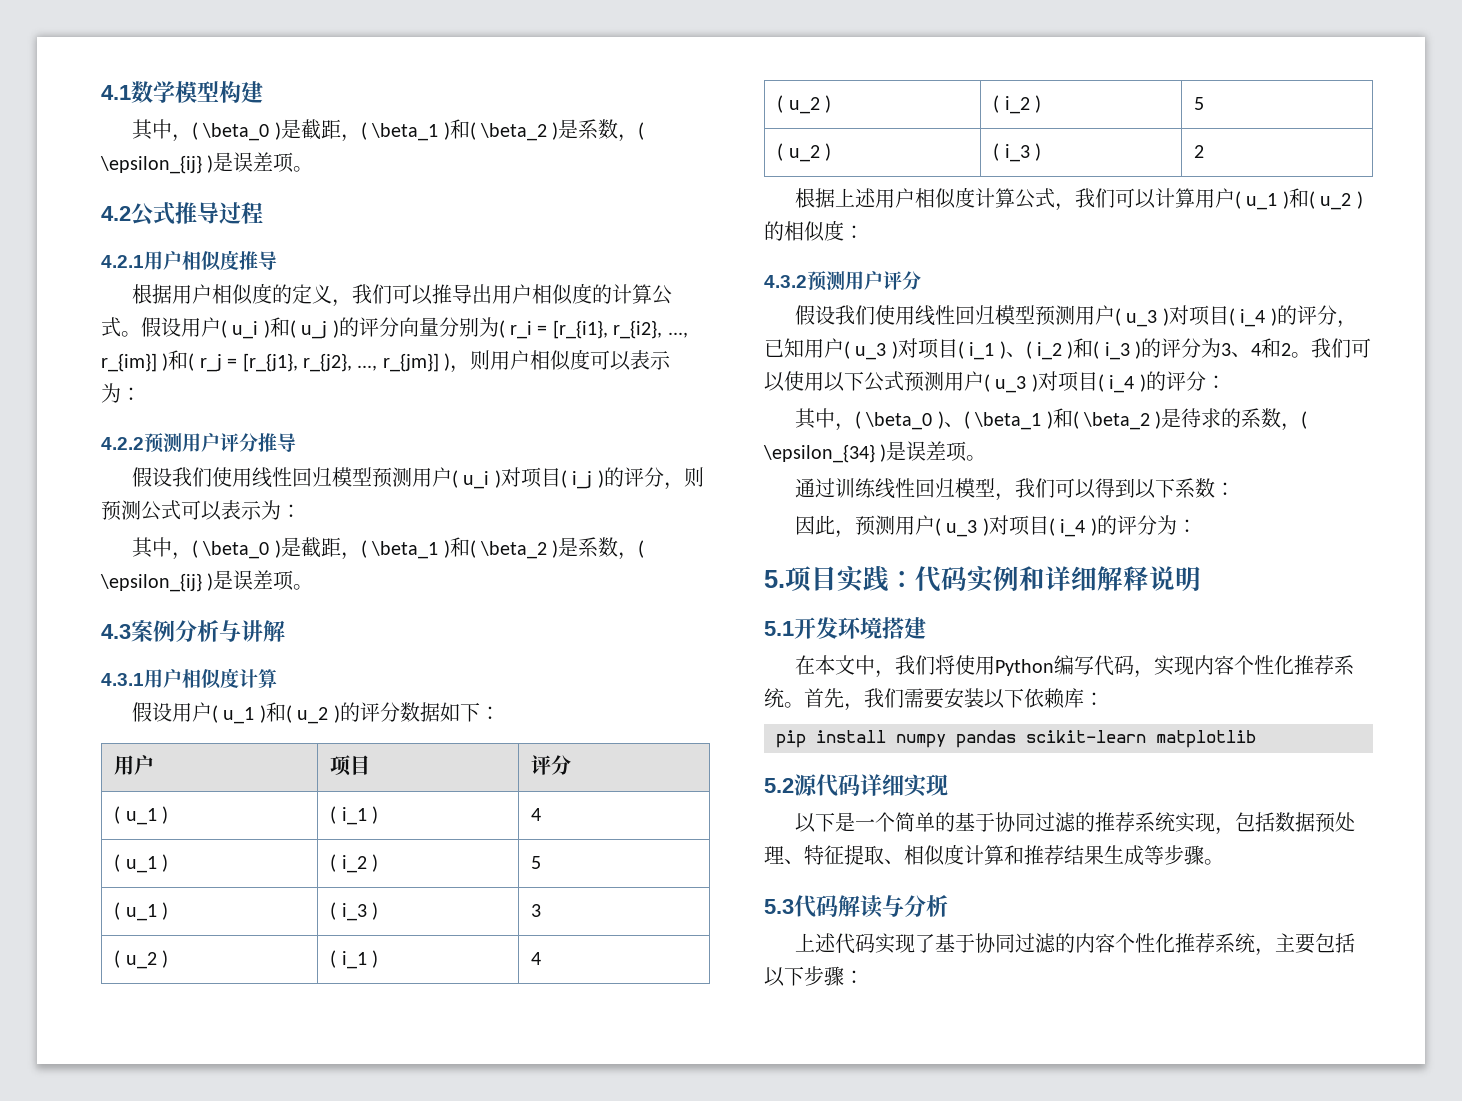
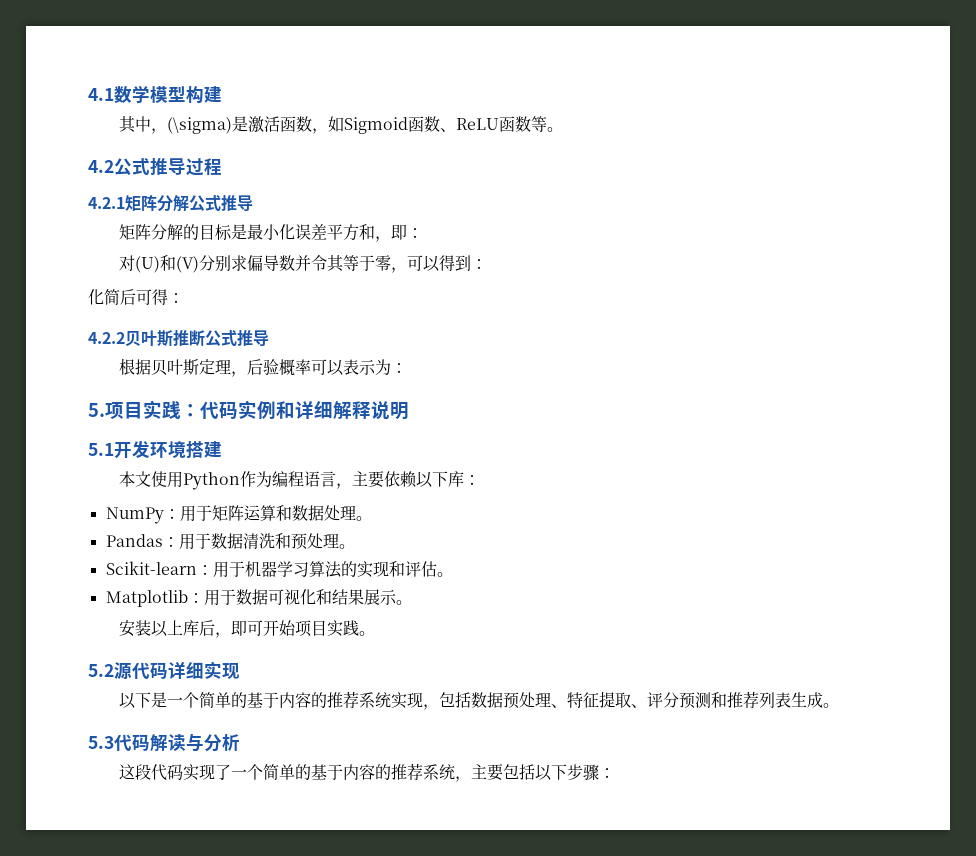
[191,119,645,142] [100,152,295,174] ( \beta_0 )是截距，( \beta_1 )和( \beta_2 )是系数，( \epsilon_{ij} )是误差项 -> [166,116,547,134] (\sigma)是激活函数，如Sigmoid函数、ReLU函数等
[144,250,277,271] [131,283,672,307] [101,317,688,339] [101,349,672,373] [101,383,141,403] [101,433,296,453] [131,467,704,490] [101,500,301,521] [131,537,645,560] [100,570,314,592] [101,620,285,642] [101,668,277,689] [131,702,500,724] [114,755,155,775] [330,755,371,776] [531,755,572,775] [114,806,169,825] [330,806,379,825] [531,808,542,821] [114,854,169,873] [330,854,379,873] [531,856,542,869] [114,902,169,921] [330,902,379,921] [531,904,542,917] [114,950,169,969] [330,950,379,969] [531,952,542,965] [777,95,832,114] [993,95,1042,114] [1194,97,1205,110] [777,143,832,162] [993,143,1042,162] [1194,145,1205,158] [794,187,1363,211] [764,220,864,242] [764,271,921,291] [794,305,1357,328] [764,338,1372,360] [764,371,1226,393] [794,408,1308,431] [763,441,987,463] [794,478,1235,501] [794,515,1157,538] 用户相似度推导 // 根据用户相似度的定义，我们可以推导出用户相似度的计算公式。假设用户( u_i )和( u_j )的评分向量分别为( r_i = [r_{i1}, r_{i2}, ..., r_{im}] )和( r_j = [r_{j1}, r_{j2}, ..., r_{jm}] )，则用户相似度可以表示为： // 4.2.2预测用户评分推导 // 假设我们使用线性回归模型预测用户( u_i )对项目( i_j )的评分，则预测公式可以表示为： // 其中，( \beta_0 )是截距，( \beta_1 )和( \beta_2 )是系数，( \epsilon_{ij} )是误差项。 // 4.3案例分析与讲解 // 4.3.1用户相似度计算 // 假设用户( u_1 )和( u_2 )的评分数据如下： // 用户 | 项目 | 评分 // ( u_1 ) | ( i_1 ) | 4 // ( u_1 ) | ( i_2 ) | 5 // ( u_1 ) | ( i_3 ) | 3 // ( u_2 ) | ( i_1 ) | 4 // ( u_2 ) | ( i_2 ) | 5 // ( u_2 ) | ( i_3 ) | 2 // 根据上述用户相似度计算公式，我们可以计算用户( u_1 )和( u_2 )的相似度： // 4.3.2预测用户评分 // 假设我们使用线性回归模型预测用户( u_3 )对项目( i_4 )的评分，已知用户( u_3 )对项目( i_1 )、( i_2 )和( i_3 )的评分为3、4和2。我们可以使用以下公式预测用户( u_3 )对项目( i_4 )的评分： // 其中，( \beta_0 )、( \beta_1 )和( \beta_2 )是待求的系数，( \epsilon_{34} )是误差项。 // 通过训练线性回归模型，我们可以得到以下系数： // 因此，预测用户( u_3 )对项目( i_4 )的评分 -> [125,195,253,212] [118,224,423,242] [118,255,487,273] [88,289,184,305] [88,330,269,347] [118,358,376,377] 矩阵分解公式推导 // 矩阵分解的目标是最小化误差平方和，即： // 对(U)和(V)分别求偏导数并令其等于零，可以得到： // 化简后可得： // 4.2.2贝叶斯推断公式推导 // 根据贝叶斯定理，后验概率可以表示
[794,655,1354,678] [764,688,1104,711] [776,730,1256,748] 在本文中，我们将使用Python编写代码，实现内容个性化推荐系统。首先，我们需要安装以下依赖库： // pip install numpy pandas scikit-learn matplotlib -> [118,471,480,490] [105,505,372,524] [105,533,355,550] [105,561,453,578] [105,589,412,607] [118,620,375,638] 本文使用Python作为编程语言，主要依赖以下库： // NumPy：用于矩阵运算和数据处理。 // Pandas：用于数据清洗和预处理。 // Scikit-learn：用于机器学习算法的实现和评估。 // Matplotlib：用于数据可视化和结果展示。 // 安装以上库后，即可开始项目实践。
[994,812,1076,832] 协同过滤 -> [278,692,311,708] 内容
[904,844,1204,866] 相似度计算和推荐结果生成等步骤 -> [646,691,823,709] 评分预测和推荐列表生成
[794,933,836,953] 上述 -> [118,764,151,780] 这段
[934,933,1175,953] 基于协同过滤的内容个性化 -> [230,764,391,780] 一个简单的基于内容的

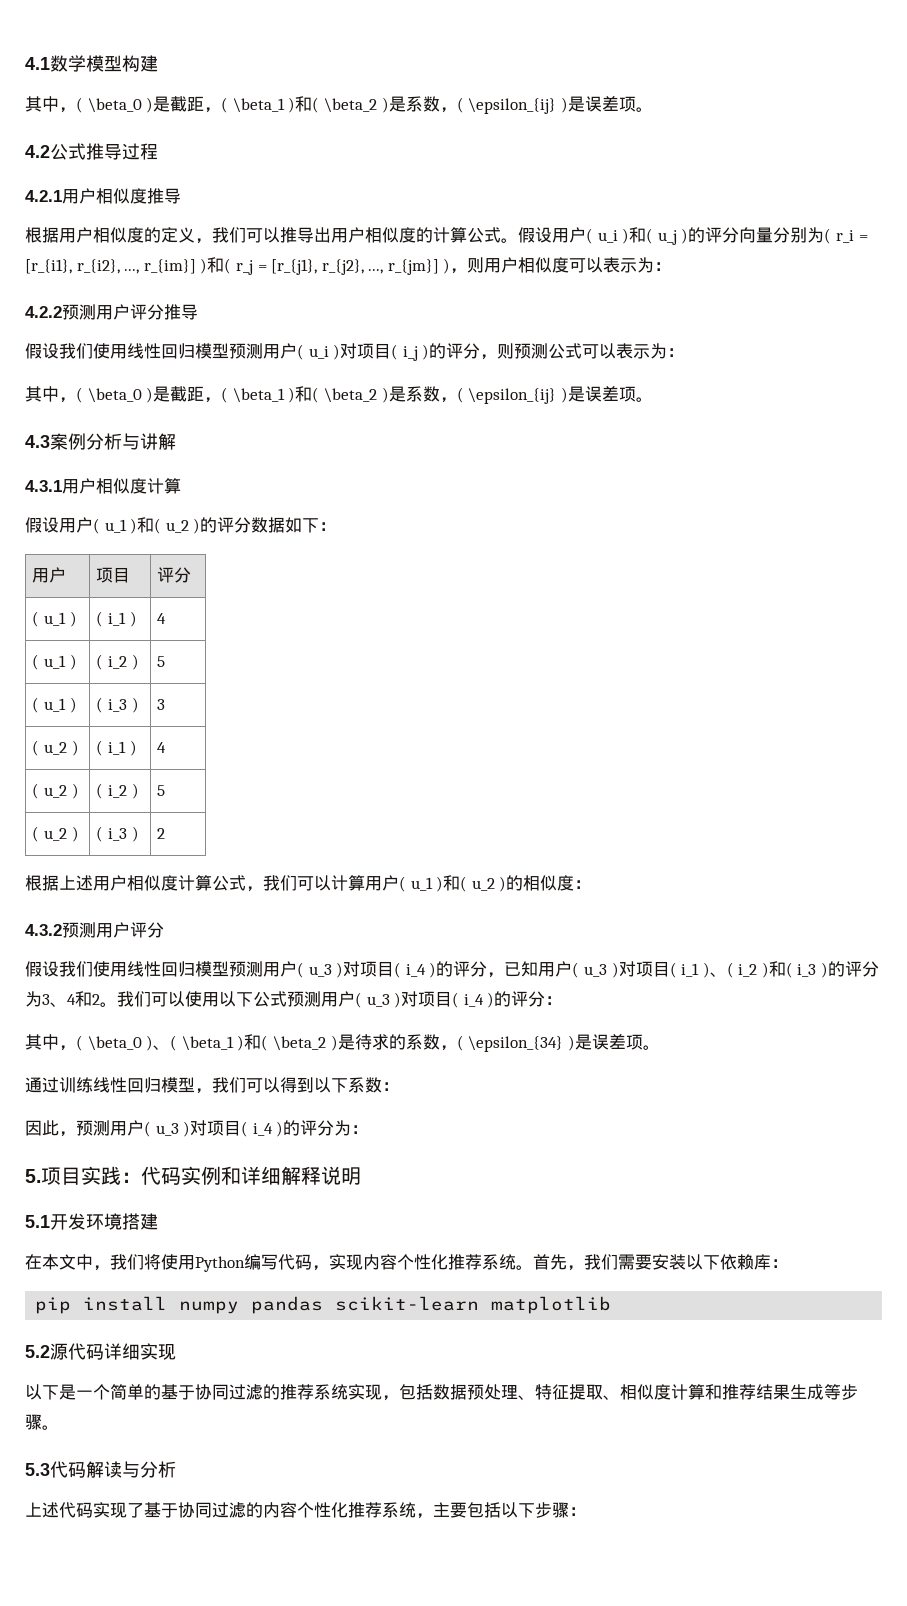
[166,116,547,134] (\sigma)是激活函数，如Sigmoid函数、ReLU函数等 -> [76,96,636,114] ( \beta_0 )是截距，( \beta_1 )和( \beta_2 )是系数，( \epsilon_{ij} )是误差项
[125,195,253,212] [118,224,423,242] [118,255,487,273] [88,289,184,305] [88,330,269,347] [118,358,376,377] 矩阵分解公式推导 // 矩阵分解的目标是最小化误差平方和，即： // 对(U)和(V)分别求偏导数并令其等于零，可以得到： // 化简后可得： // 4.2.2贝叶斯推断公式推导 // 根据贝叶斯定理，后验概率可以表示 -> [62,188,181,204] [25,227,868,245] [25,257,672,275] [25,304,198,320] [25,343,685,361] [25,386,653,404] [25,433,176,450] [25,478,181,494] [25,517,337,534] [32,567,67,583] [96,567,131,583] [157,567,192,583] [32,611,77,627] [96,611,137,627] [157,613,167,624] [32,654,77,670] [96,654,139,670] [157,656,166,667] [32,697,77,713] [96,697,139,713] [157,699,166,710] [32,740,79,756] [96,740,137,756] [157,742,167,753] [32,783,79,799] [96,783,139,799] [157,785,166,796] [32,826,79,842] [96,826,139,842] [157,828,166,839] [25,875,592,892] [25,922,164,938] [25,961,880,978] [25,991,563,1008] [25,1034,660,1052] [25,1077,399,1094] [25,1120,335,1137] 用户相似度推导 // 根据用户相似度的定义，我们可以推导出用户相似度的计算公式。假设用户( u_i )和( u_j )的评分向量分别为( r_i = [r_{i1}, r_{i2}, ..., r_{im}] )和( r_j = [r_{j1}, r_{j2}, ..., r_{jm}] )，则用户相似度可以表示为： // 4.2.2预测用户评分推导 // 假设我们使用线性回归模型预测用户( u_i )对项目( i_j )的评分，则预测公式可以表示为： // 其中，( \beta_0 )是截距，( \beta_1 )和( \beta_2 )是系数，( \epsilon_{ij} )是误差项。 // 4.3案例分析与讲解 // 4.3.1用户相似度计算 // 假设用户( u_1 )和( u_2 )的评分数据如下： // 用户 | 项目 | 评分 // ( u_1 ) | ( i_1 ) | 4 // ( u_1 ) | ( i_2 ) | 5 // ( u_1 ) | ( i_3 ) | 3 // ( u_2 ) | ( i_1 ) | 4 // ( u_2 ) | ( i_2 ) | 5 // ( u_2 ) | ( i_3 ) | 2 // 根据上述用户相似度计算公式，我们可以计算用户( u_1 )和( u_2 )的相似度： // 4.3.2预测用户评分 // 假设我们使用线性回归模型预测用户( u_3 )对项目( i_4 )的评分，已知用户( u_3 )对项目( i_1 )、( i_2 )和( i_3 )的评分为3、4和2。我们可以使用以下公式预测用户( u_3 )对项目( i_4 )的评分： // 其中，( \beta_0 )、( \beta_1 )和( \beta_2 )是待求的系数，( \epsilon_{34} )是误差项。 // 通过训练线性回归模型，我们可以得到以下系数： // 因此，预测用户( u_3 )对项目( i_4 )的评分
[118,471,480,490] [105,505,372,524] [105,533,355,550] [105,561,453,578] [105,589,412,607] [118,620,375,638] 本文使用Python作为编程语言，主要依赖以下库： // NumPy：用于矩阵运算和数据处理。 // Pandas：用于数据清洗和预处理。 // Scikit-learn：用于机器学习算法的实现和评估。 // Matplotlib：用于数据可视化和结果展示。 // 安装以上库后，即可开始项目实践。 -> [25,1254,788,1272] [35,1296,612,1314] 在本文中，我们将使用Python编写代码，实现内容个性化推荐系统。首先，我们需要安装以下依赖库： // pip install numpy pandas scikit-learn matplotlib
[278,692,311,708] 内容 -> [195,1384,263,1400] 协同过滤
[646,691,823,709] 评分预测和推荐列表生成 -> [620,1384,858,1400] [25,1414,42,1430] 相似度计算和推荐结果生成等步骤
[118,764,151,780] 这段 -> [25,1502,59,1518] 上述
[230,764,391,780] 一个简单的基于内容的 -> [144,1502,348,1518] 基于协同过滤的内容个性化

